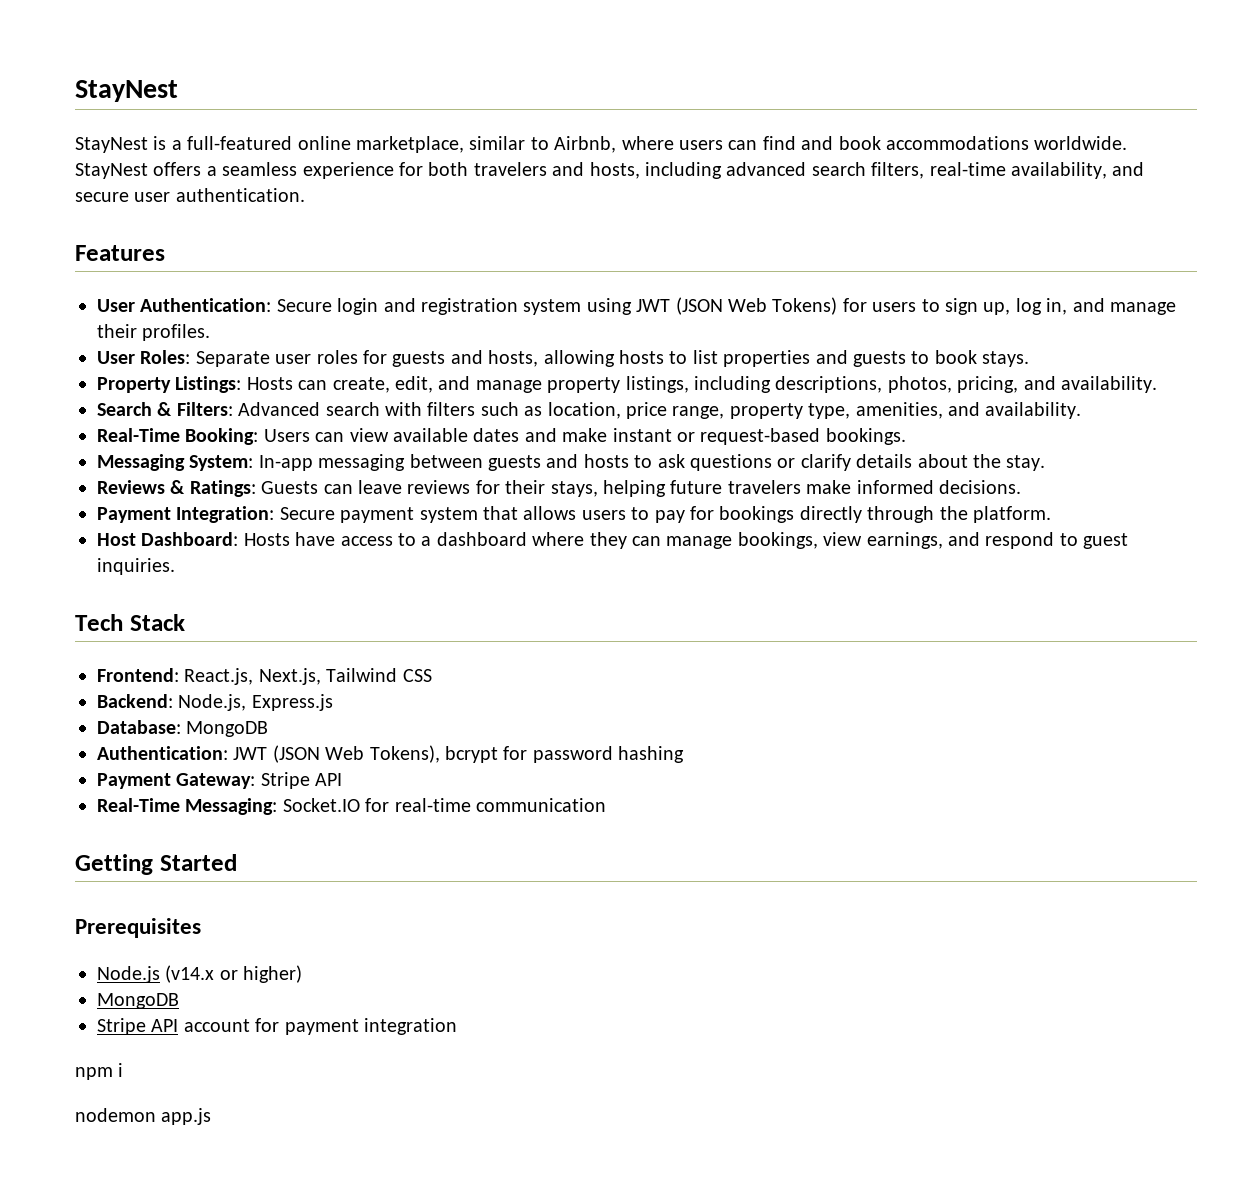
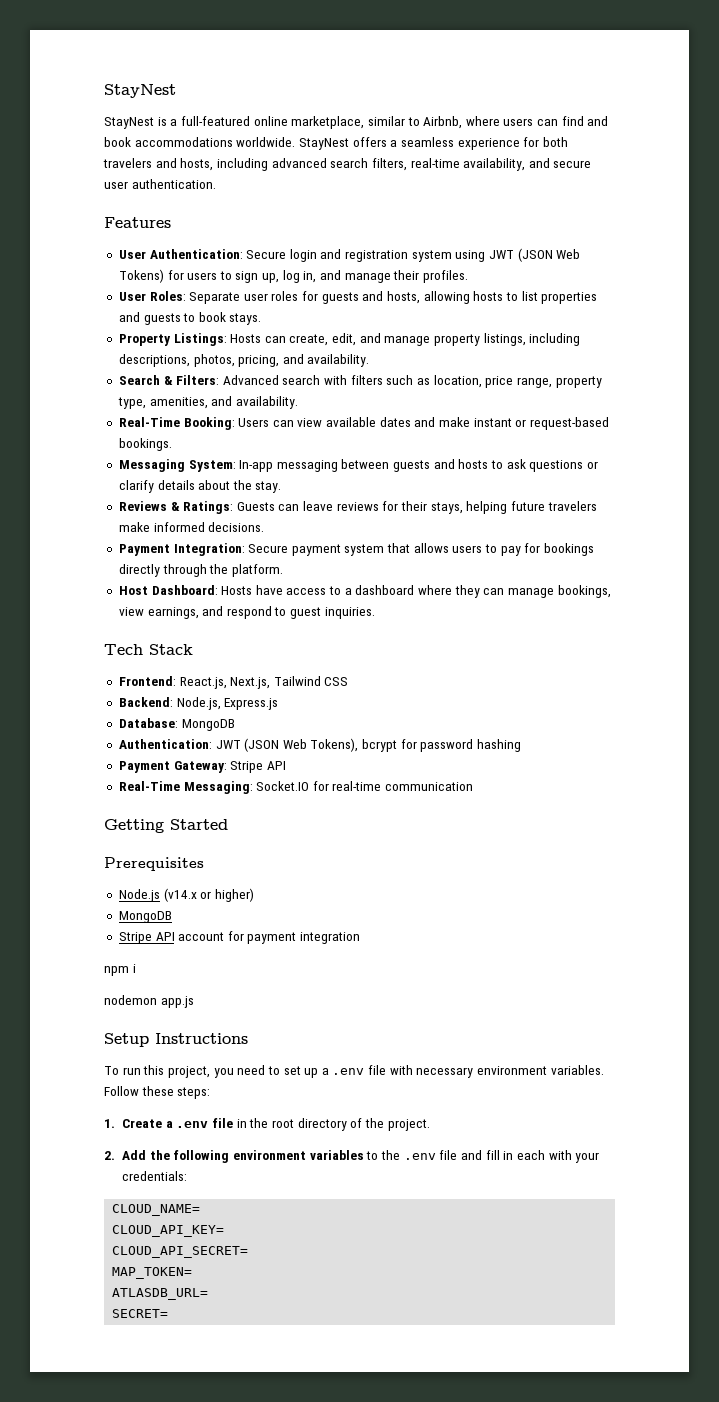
(212, 1116) none -> [104,1033,248,1047] [104,1065,604,1078] [104,1086,211,1099] [104,1118,430,1131] [104,1150,600,1163] [122,1171,188,1181] [112,1204,201,1216] [112,1225,225,1237] [112,1246,249,1258] [112,1267,193,1279] [112,1288,209,1300] [112,1309,169,1318] // Setup Instructions // To run this project, you need to set up a .env file with necessary environment variables. Follow these steps: // 1. Create a .env file in the root directory of the project. // 2. Add the following environment variables to the .env file and fill in each with your credentials: // CLOUD_NAME= // CLOUD_API_KEY= // CLOUD_API_SECRET= // MAP_TOKEN= // ATLASDB_URL= // SECRET=

